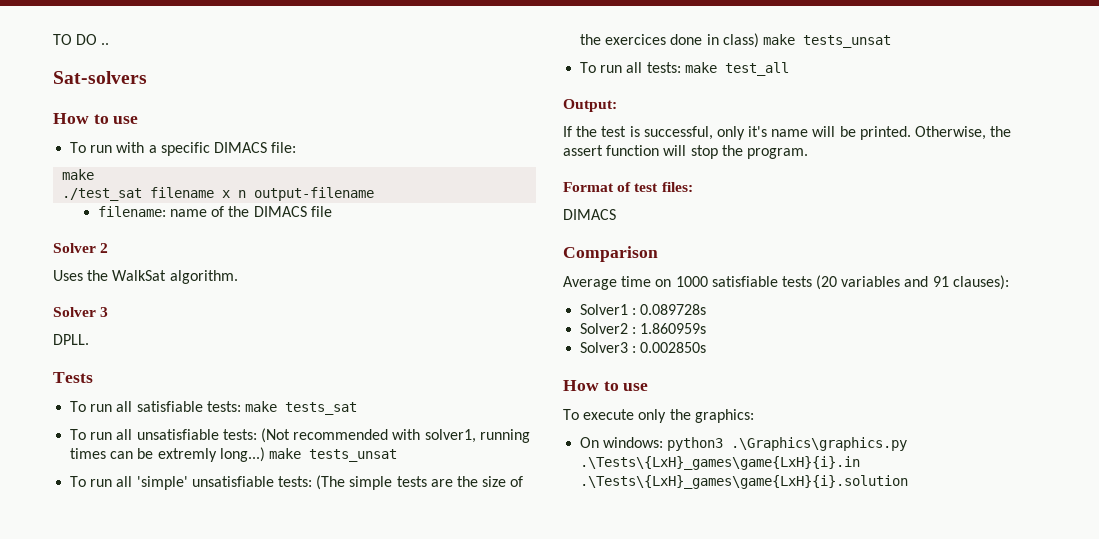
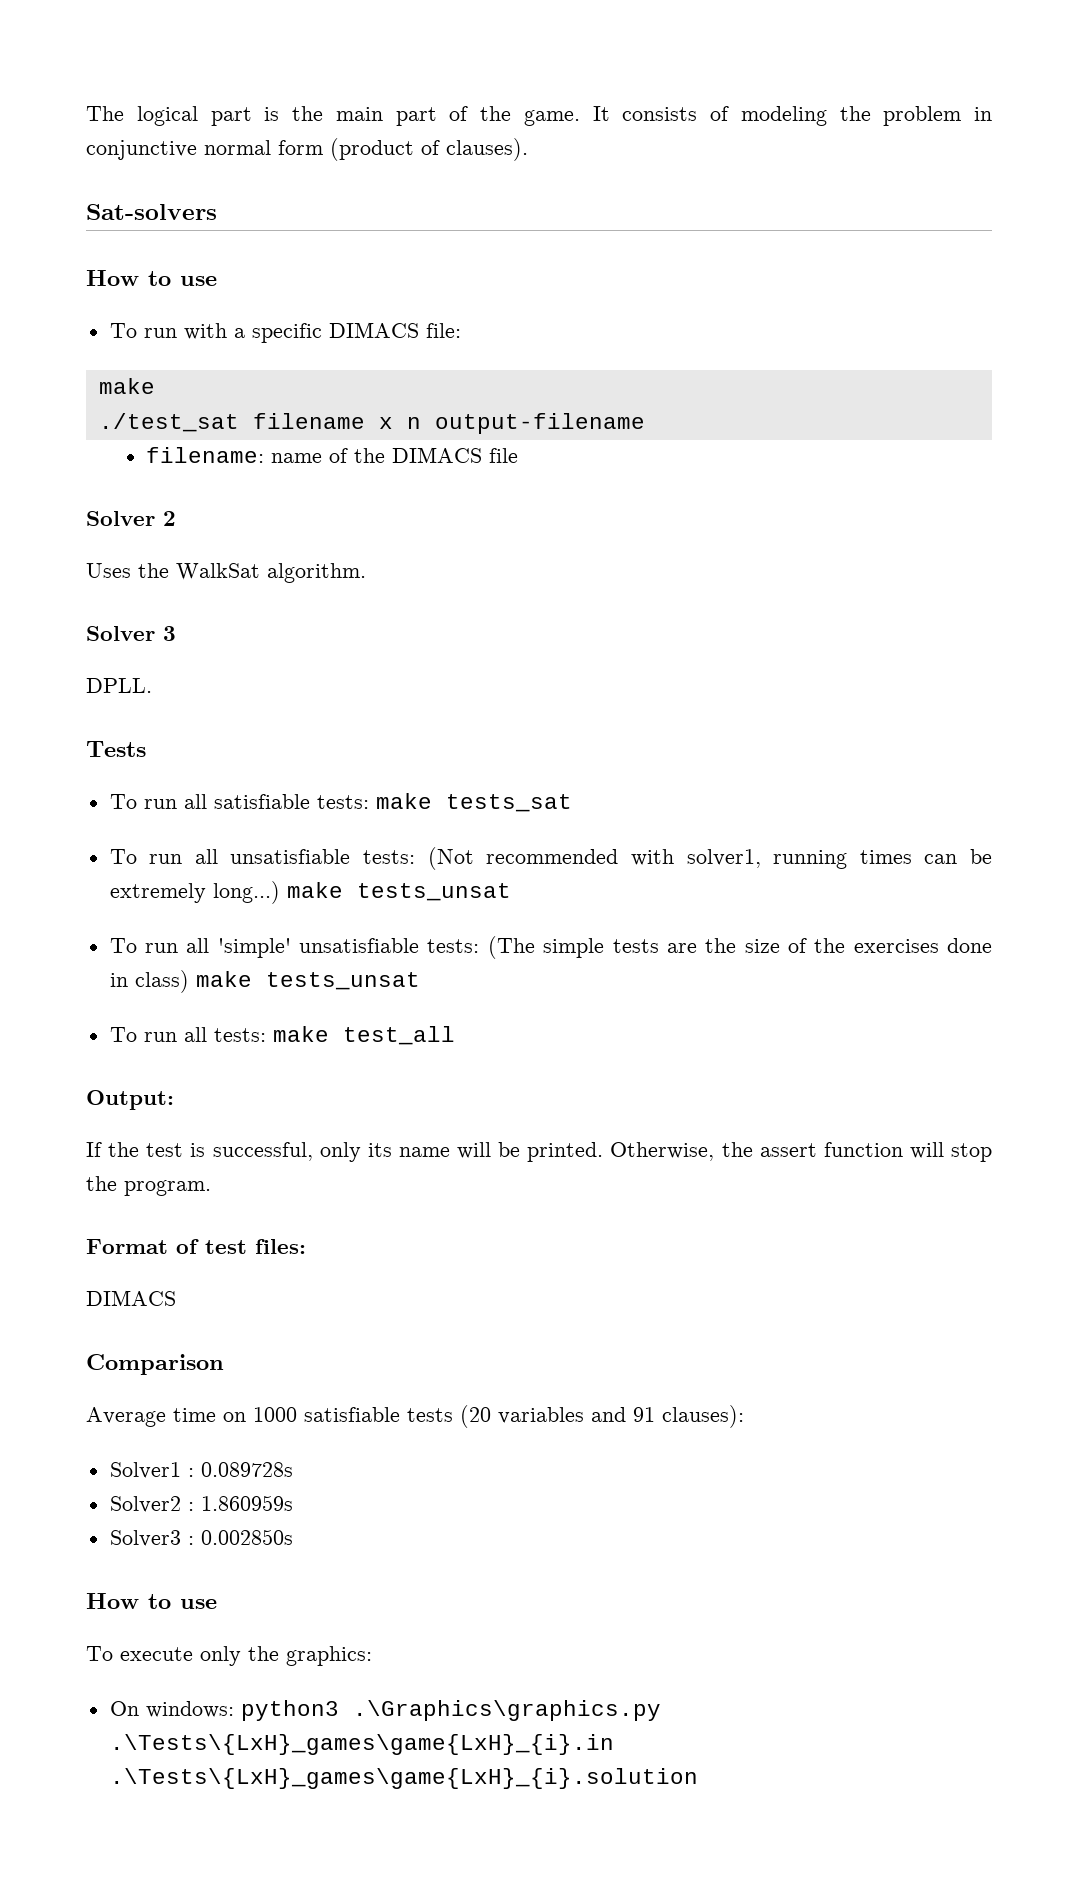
[53,34,110,45] TO DO .. -> [86,106,992,126] [86,138,528,161] The logical part is the main part of the game. It consists of modeling the problem in conjunctive normal form (product of clauses).
[157,448,217,462] extremly -> [109,883,206,903] extremely
[605,34,667,45] exercices -> [853,939,939,953] exercises
[748,126,768,137] it's -> [367,1143,392,1157] its
[580,456,861,470] [580,475,909,489] .\Tests\{LxH}_games\game{LxH}{i}.in .\Tests\{LxH}_games\game{LxH}{i}.solution -> [109,1734,614,1755] [109,1768,698,1789] .\Tests\{LxH}_games\game{LxH}_{i}.in .\Tests\{LxH}_games\game{LxH}_{i}.solution

